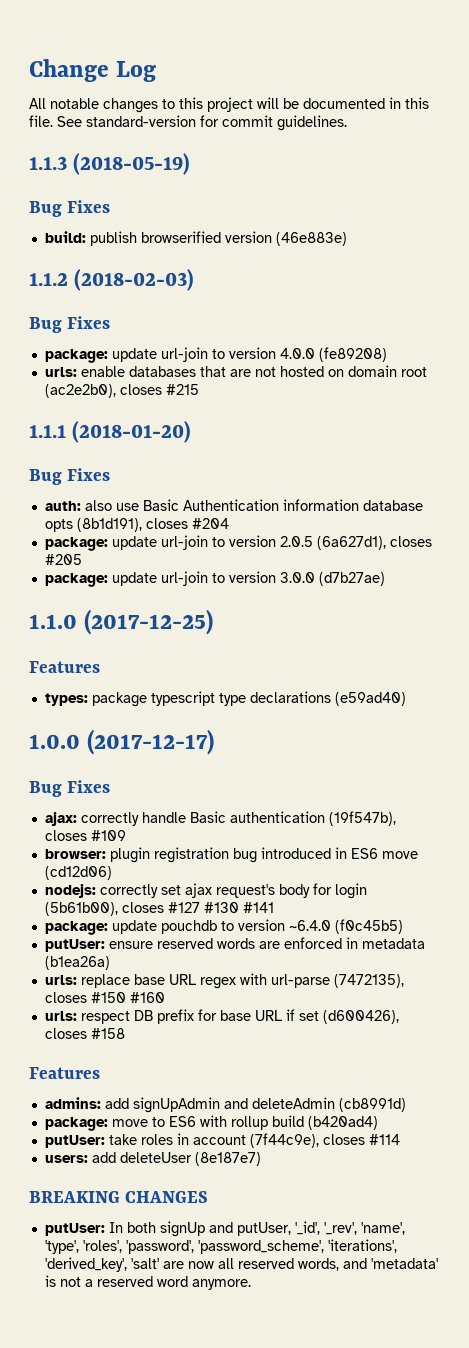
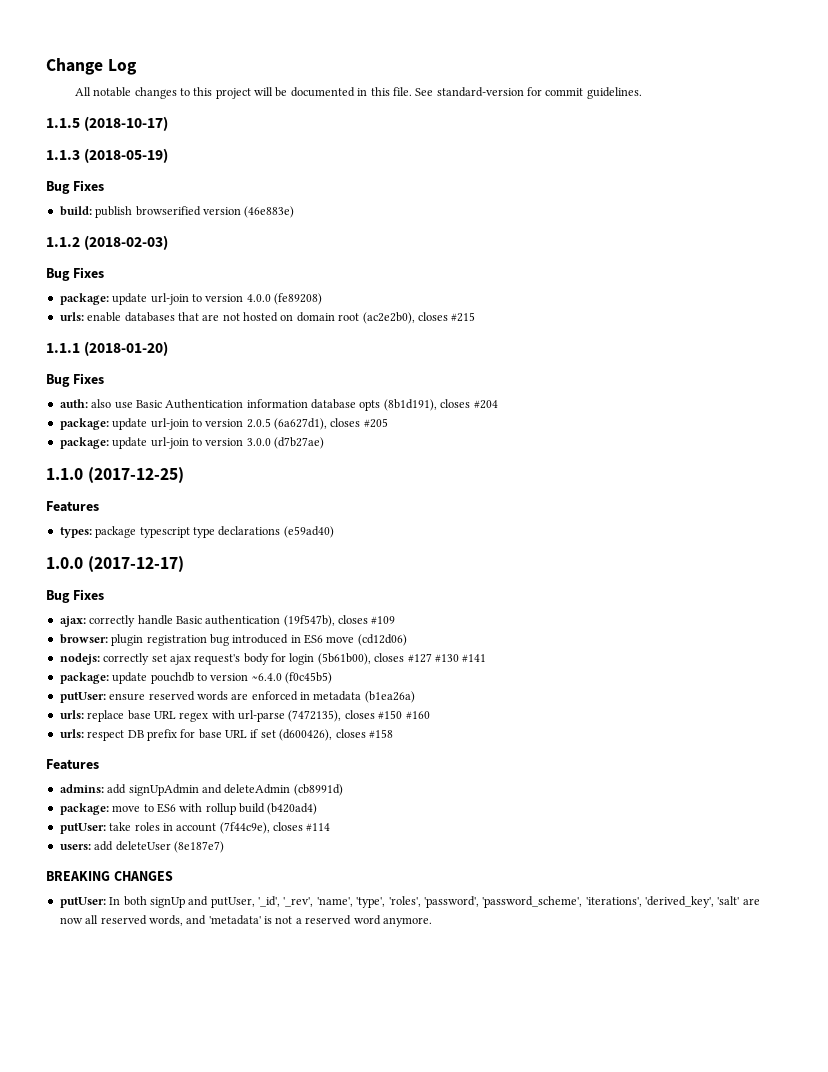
(347, 123) none -> [46,116,169,131] // 1.1.5 (2018-10-17)

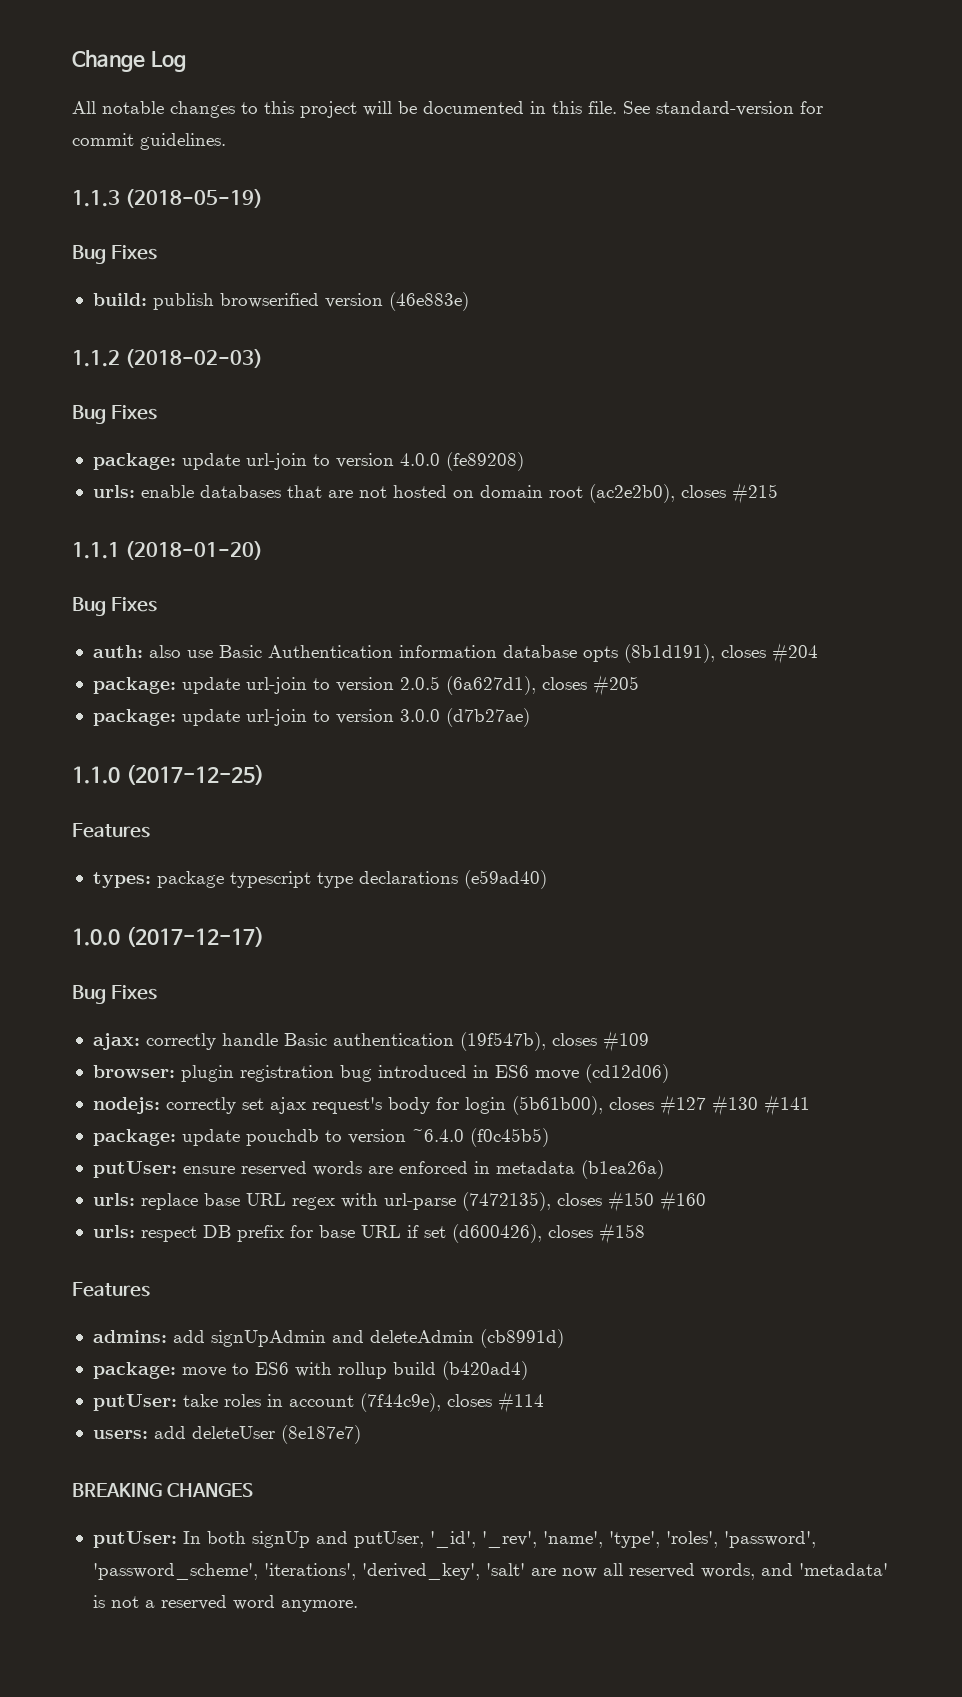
[46,116,169,131] // 1.1.5 (2018-10-17) -> (226, 141) none

